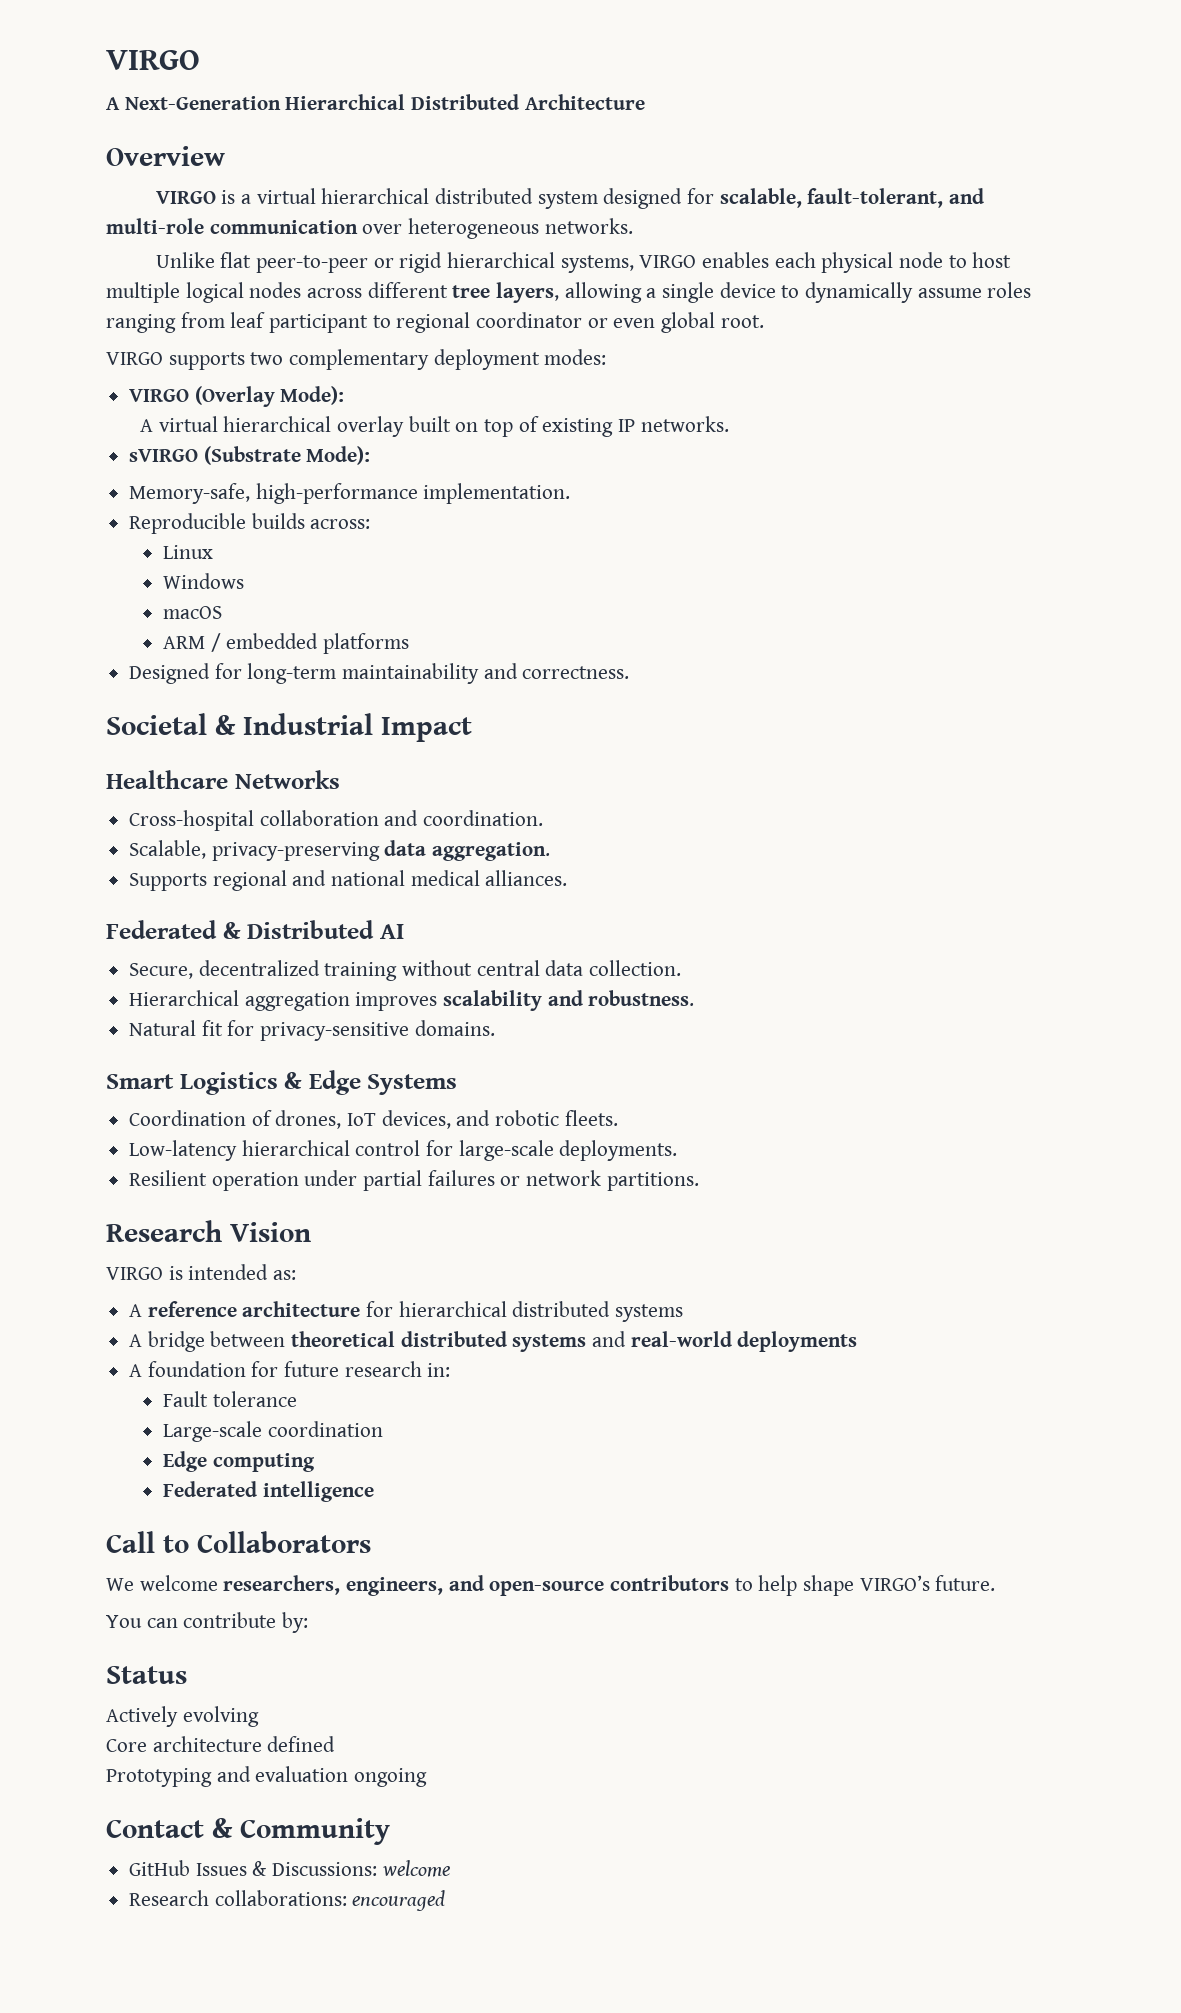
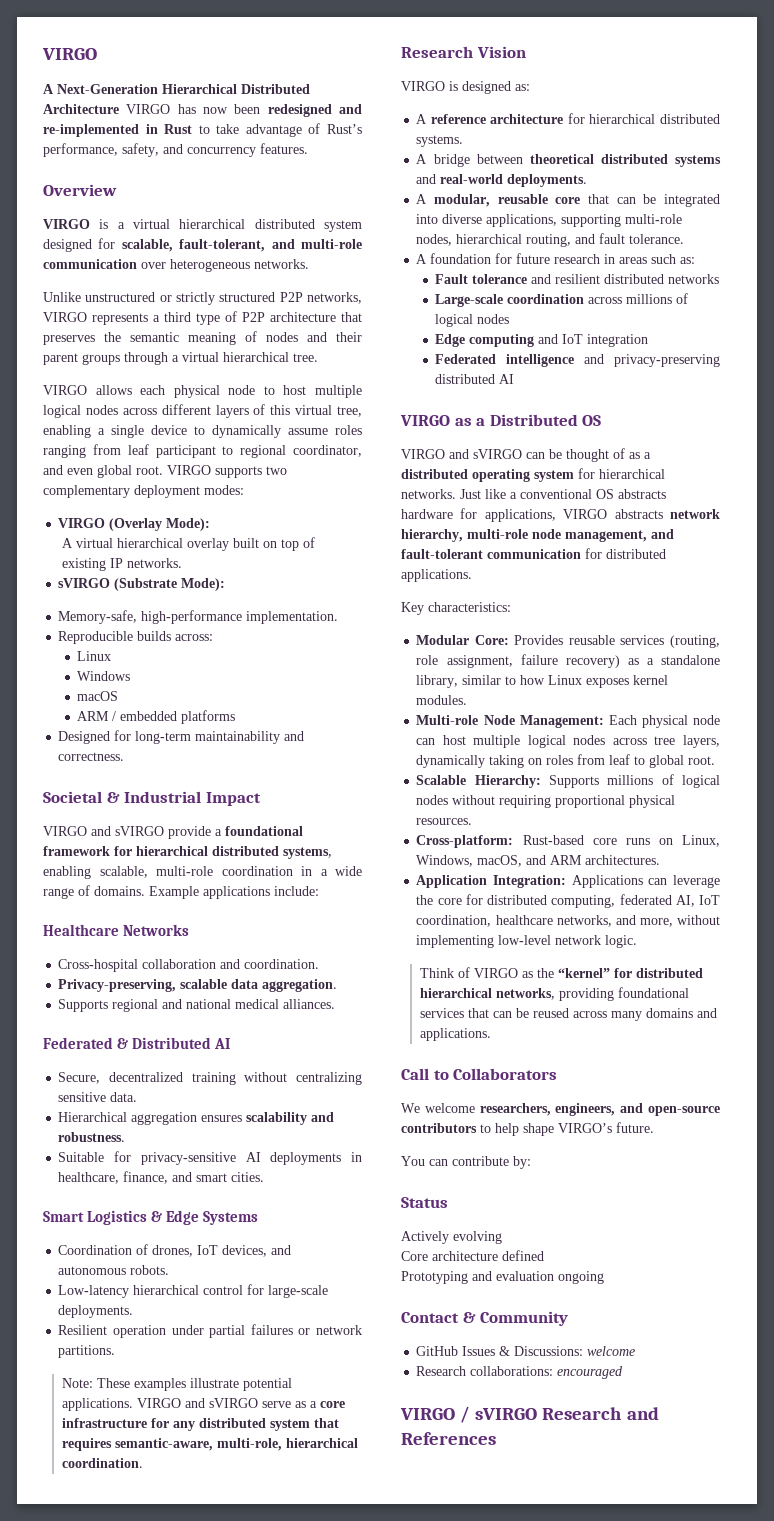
(645, 102) none -> [126,104,362,117] [43,123,362,137] [43,143,308,157] VIRGO has now been redesigned and re-implemented in Rust to take advantage of Rust’s performance, safety, and concurrency features.
[220,252,769,273] flat peer-to-peer or rigid hierarchical systems, VIRGO enables -> [85,292,363,305] [43,311,362,325] [43,331,362,345] [43,352,318,365] [43,385,132,395] unstructured or strictly structured P2P networks, VIRGO represents a third type of P2P architecture that preserves the semantic meaning of nodes and their parent groups through a virtual hierarchical tree. // VIRGO allows
[452,282,642,303] tree layers, allowing -> [215,404,362,418] [43,425,91,438] layers of this virtual tree, enabling
[476,312,608,328] coordinator or -> [293,445,362,457] [43,465,63,475] coordinator, and
(764, 321) // -> (163, 470) none
(472, 729) none -> [43,826,303,839] [43,846,332,859] [43,866,362,879] [43,885,319,899] // VIRGO and sVIRGO provide a foundational framework for hierarchical distributed systems, enabling scalable, multi-role coordination in a wide range of domains. Example applications include:
[129,840,380,861] Scalable, privacy-preserving -> [58,979,228,992] Privacy-preserving, scalable
[476,960,682,976] central data collection. -> [296,1072,362,1085] [58,1092,138,1102] centralizing sensitive data.
[355,992,438,1011] improves -> [201,1115,243,1122] ensures
[129,1020,495,1041] Natural fit for privacy-sensitive domains. -> [58,1151,362,1165] [58,1171,265,1184] Suitable for privacy-sensitive AI deployments in healthcare, finance, and smart cities.
[495,1110,618,1126] robotic fleets. -> [58,1265,170,1275] autonomous robots.
(699, 1181) none -> [61,1378,292,1391] [61,1398,345,1411] [61,1418,339,1431] [61,1438,358,1451] [61,1458,143,1468] // Note: These examples illustrate potential applications. VIRGO and sVIRGO serve as a core infrastructure for any distributed system that requires semantic-aware, multi-role, hierarchical coordination.
[188,1264,269,1280] intended -> [462,81,511,94] designed
[615,1304,684,1322] systems -> [416,135,464,147] systems.
[737,1331,858,1352] deployments -> [507,174,588,187] [416,194,720,207] [416,214,683,227] [416,233,685,247] deployments. // A modular, reusable core that can be integrated into diverse applications, supporting multi-role nodes, hierarchical routing, and fault tolerance.
[427,1363,451,1377] [162,1391,297,1407] [162,1421,383,1442] in: // Fault tolerance // Large-scale coordination -> [604,254,696,264] [435,274,720,284] [435,293,689,307] [435,314,510,327] in areas such as: // Fault tolerance and resilient distributed networks // Large-scale coordination across millions of logical nodes
(315, 1462) none -> [538,334,649,347] and IoT integration
(374, 1491) none -> [584,354,720,367] [435,374,515,384] [400,414,602,426] [401,448,651,462] [401,468,665,482] [401,489,666,499] [401,508,720,522] [401,529,674,542] [401,548,666,559] [401,569,472,582] [401,602,511,615] [416,635,720,648] [416,654,720,668] [416,675,669,688] [416,695,468,705] [416,715,720,728] [416,735,720,748] [416,754,716,768] [416,774,720,788] [416,795,676,808] [416,818,473,825] [416,835,720,848] [416,855,661,867] [416,875,720,888] [416,894,720,908] [416,915,720,927] [416,935,638,948] [419,967,703,978] [419,987,689,1001] [419,1008,717,1021] [419,1028,491,1041] and privacy-preserving distributed AI // VIRGO as a Distributed OS // VIRGO and sVIRGO can be thought of as a distributed operating system for hierarchical networks. Just like a conventional OS abstracts hardware for applications, VIRGO abstracts network hierarchy, multi-role node management, and fault-tolerant communication for distributed applications. // Key characteristics: // Modular Core: Provides reusable services (routing, role assignment, failure recovery) as a standalone library, similar to how Linux exposes kernel modules. // Multi-role Node Management: Each physical node can host multiple logical nodes across tree layers, dynamically taking on roles from leaf to global root. // Scalable Hierarchy: Supports millions of logical nodes without requiring proportional physical resources. // Cross-platform: Rust-based core runs on Linux, Windows, macOS, and ARM architectures. // Application Integration: Applications can leverage the core for distributed computing, federated AI, IoT coordination, healthcare networks, and more, without implementing low-level network logic. // Think of VIRGO as the “kernel” for distributed hierarchical networks, providing foundational services that can be reused across many domains and applications.
(446, 1900) none -> [400,1406,659,1423] [401,1432,496,1445] // VIRGO / sVIRGO Research and References

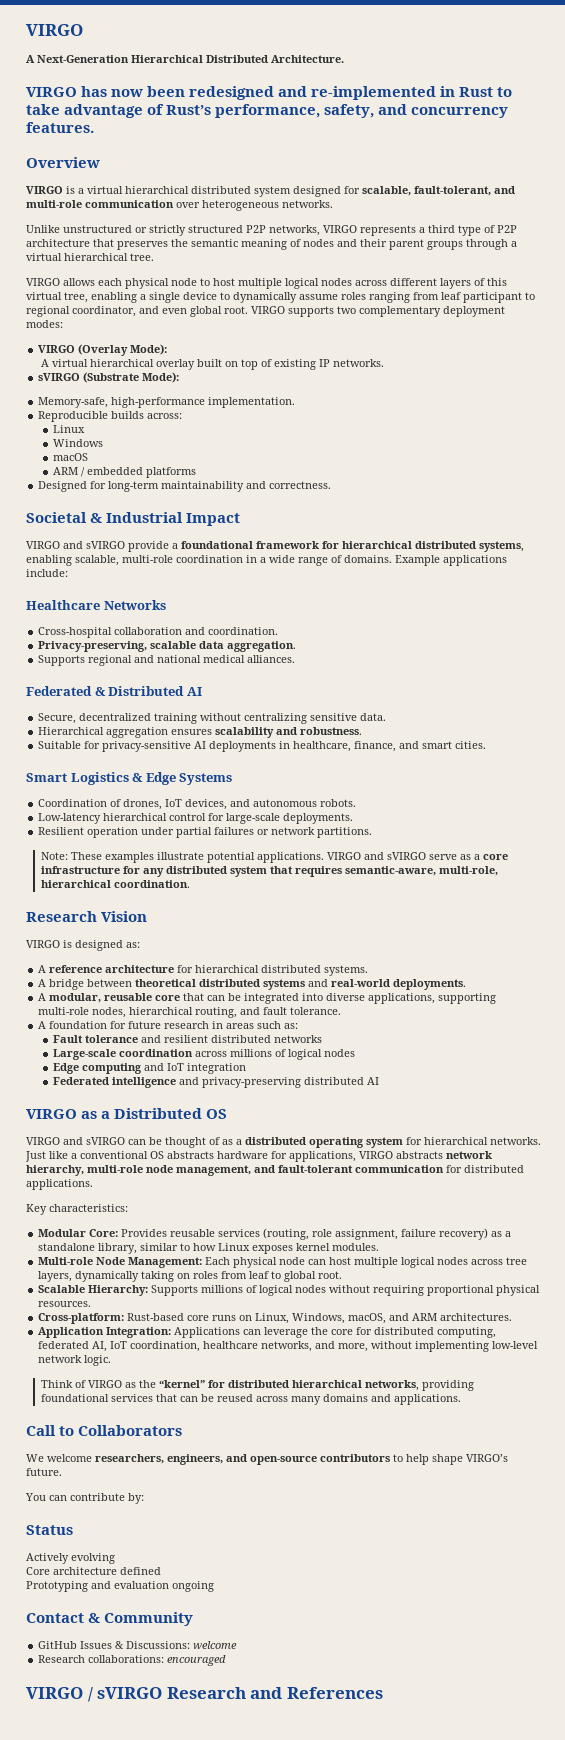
[43,104,119,114] Architecture -> [271,55,344,63] Architecture. //

